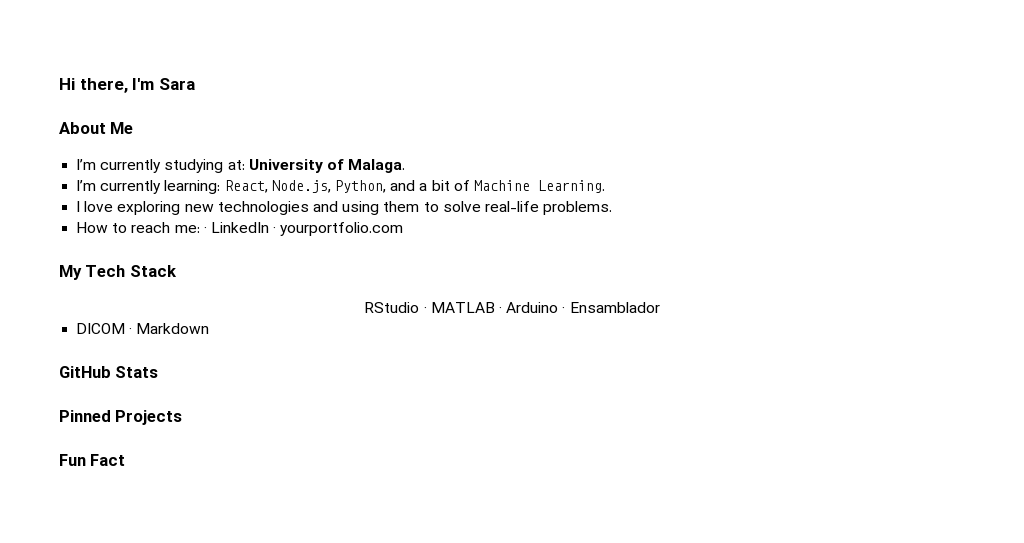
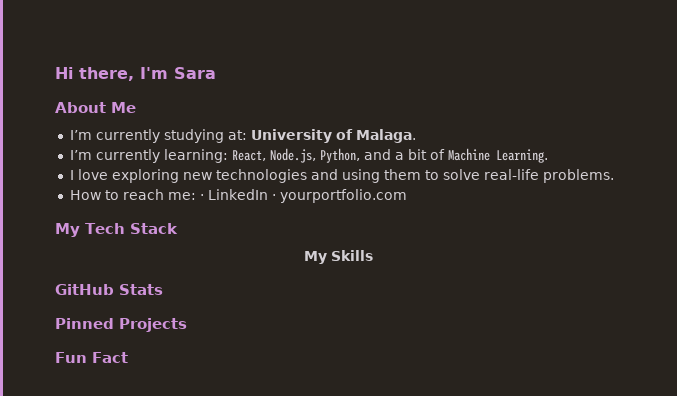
[364,302,660,313] [76,323,210,334] RStudio · MATLAB · Arduino · Ensamblador // DICOM · Markdown -> [304,250,373,264] My Skills

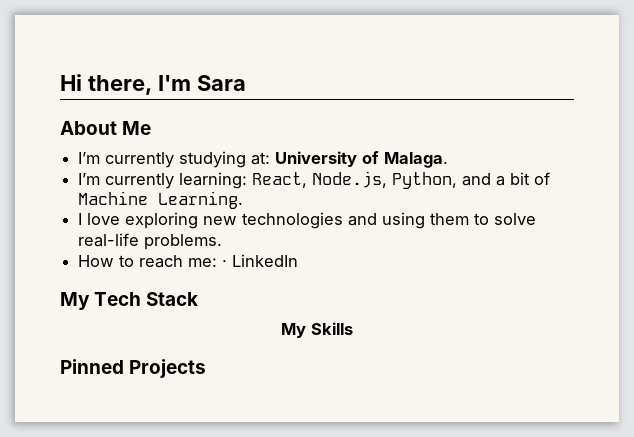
[271,189,407,203] · yourportfolio.com -> (299, 260) none
[55,284,163,295] // GitHub Stats -> (353, 328) none
[55,352,128,363] // Fun Fact -> (207, 368) none

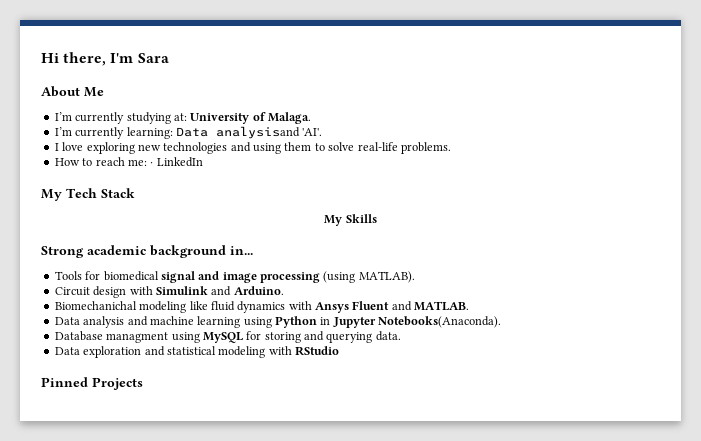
[252,171,551,189] [78,191,244,209] React, Node.js, Python, and a bit of Machine Learning. -> [175,126,323,139] Data analysisand 'AI'.
(353, 328) none -> [41,245,253,258] [54,271,415,283] [54,286,284,298] [54,301,470,313] [54,316,502,328] [54,331,401,343] [54,346,339,358] // Strong academic background in... // Tools for biomedical signal and image processing (using MATLAB). // Circuit design with Simulink and Arduino. // Biomechanichal modeling like fluid dynamics with Ansys Fluent and MATLAB. // Data analysis and machine learning using Python in Jupyter Notebooks(Anaconda). // Database managment using MySQL for storing and querying data. // Data exploration and statistical modeling with RStudio

